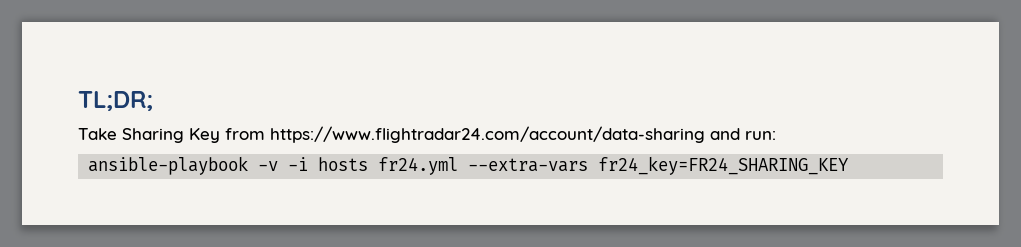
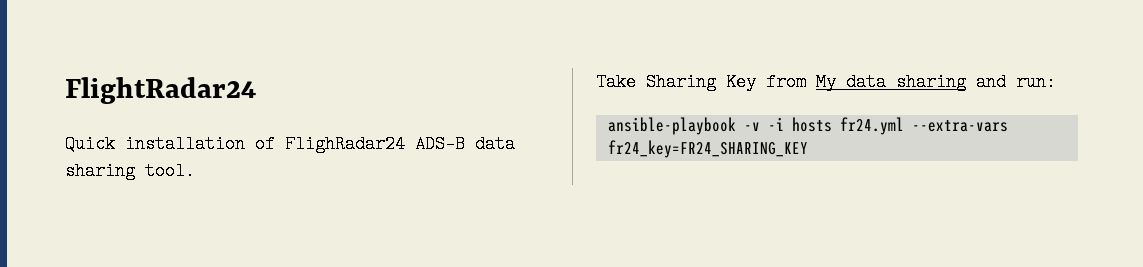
[78,91,153,111] TL;DR; -> [65,77,256,104] [65,135,515,153] [65,162,195,180] FlightRadar24 // Quick installation of FlighRadar24 ADS-B data sharing tool.
[270,126,705,143] https://www.flightradar24.com/account/data-sharing -> [816,73,966,91] My data sharing

